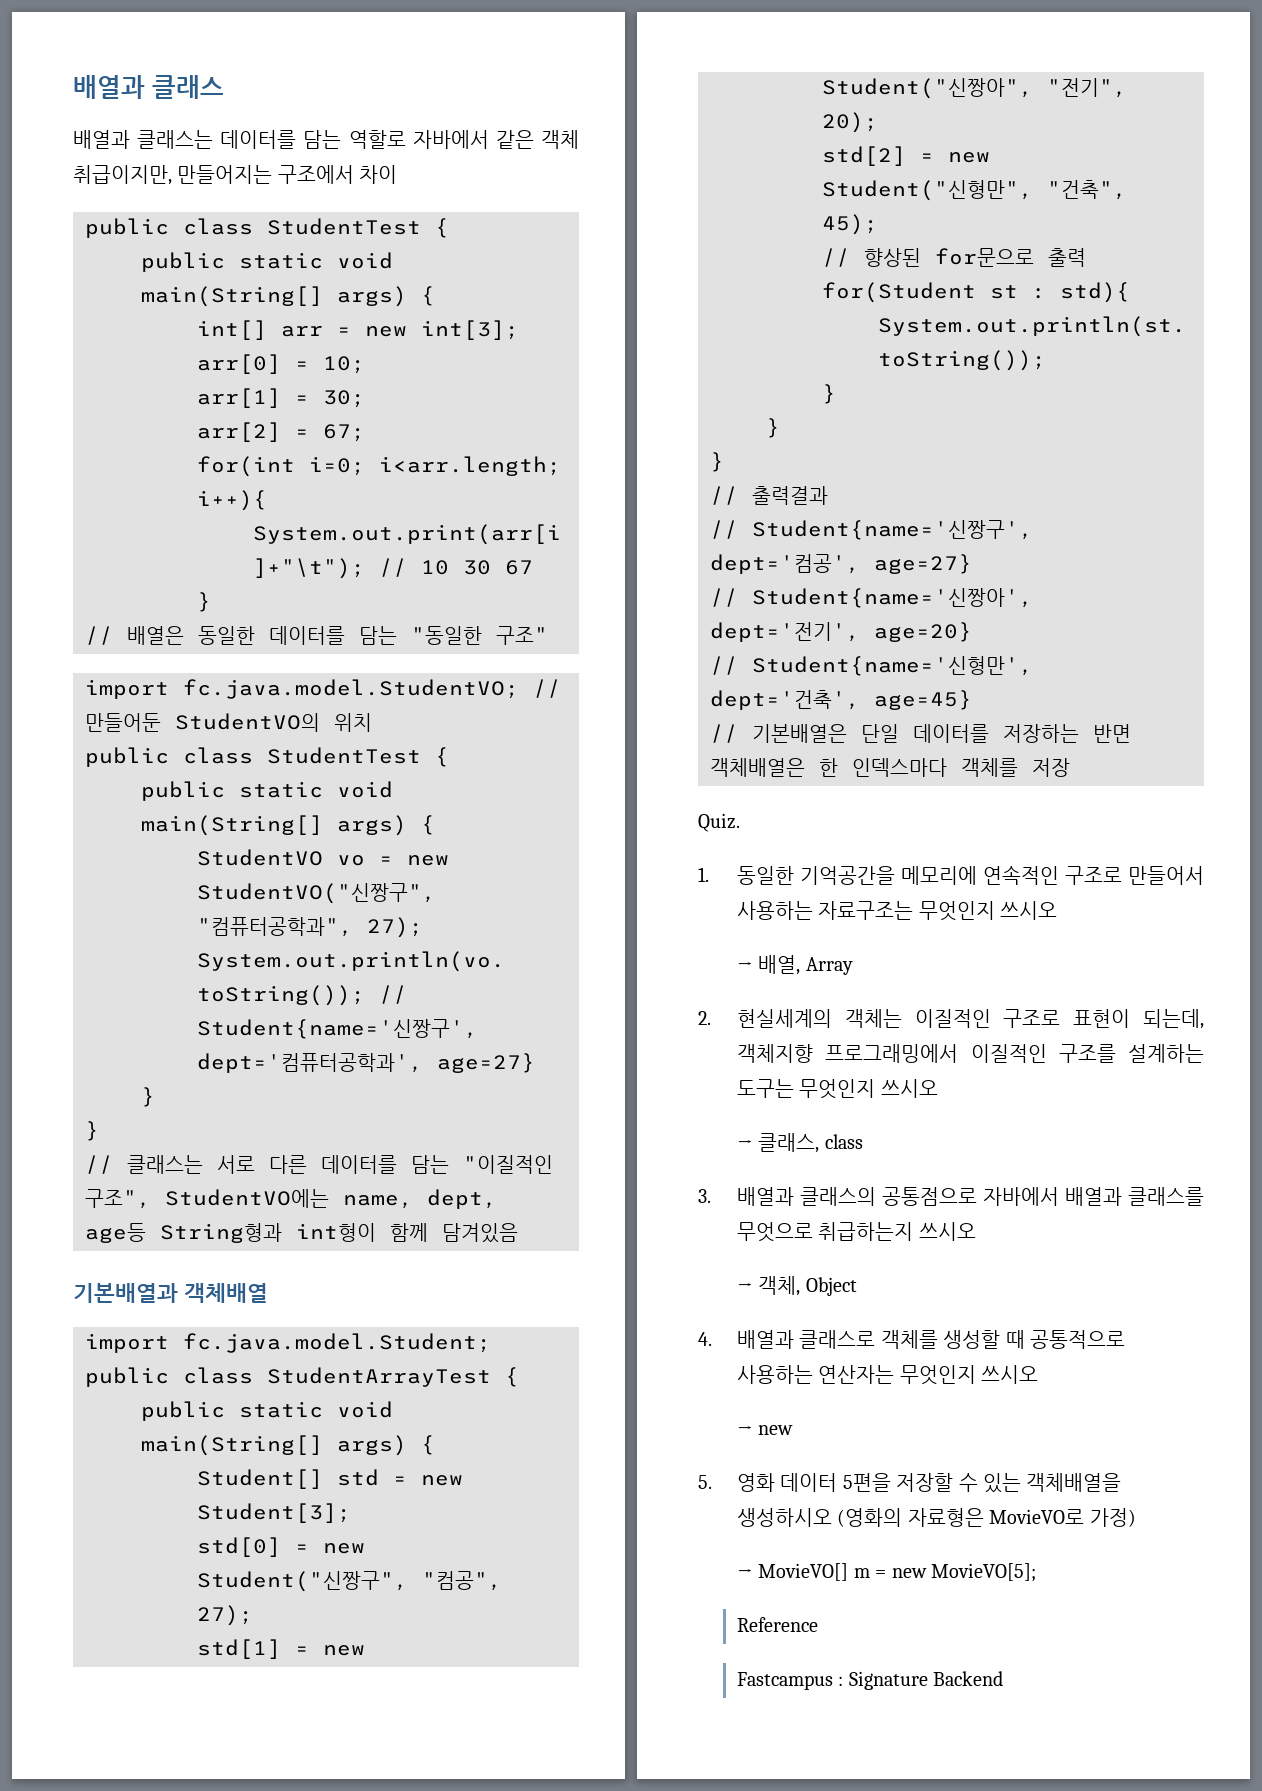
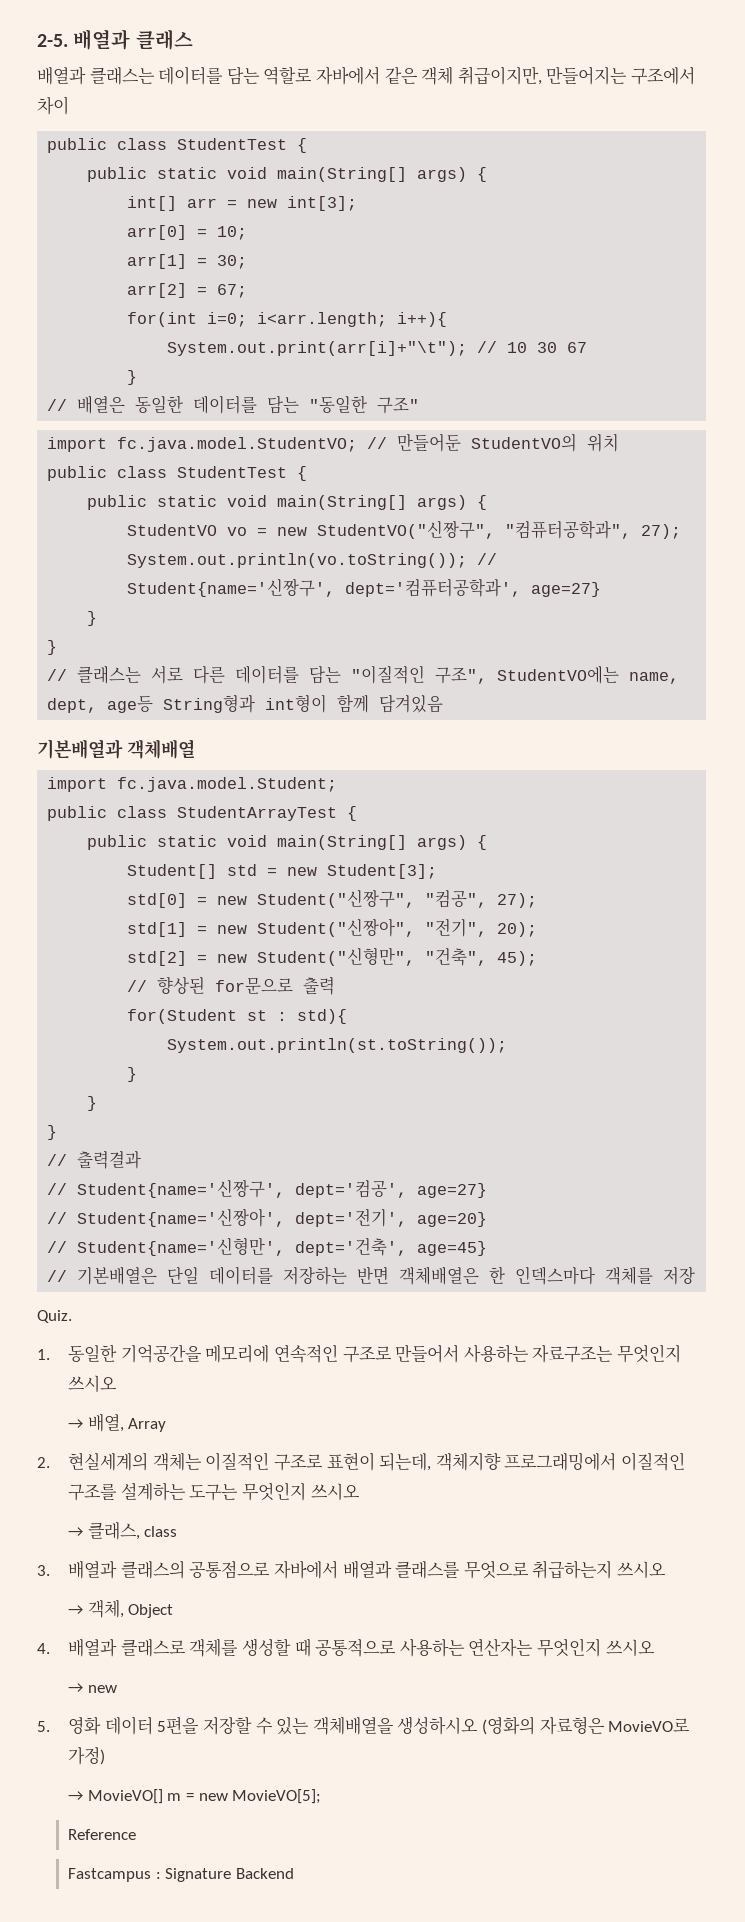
(73, 87) none -> [37,34,68,47] 2-5.

